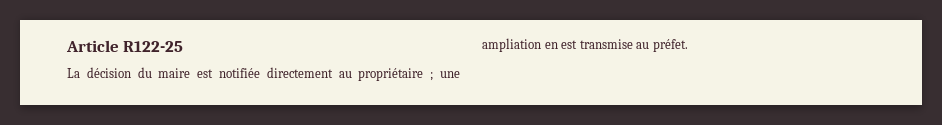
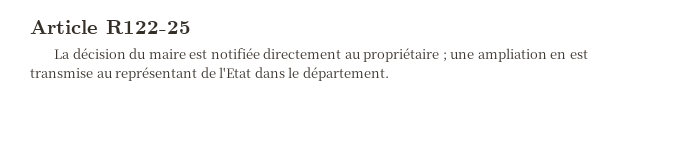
[652,39,688,52] préfet. -> [115,67,389,81] représentant de l'Etat dans le département.

